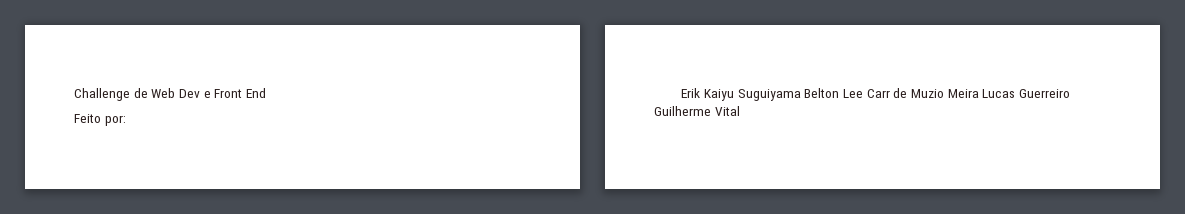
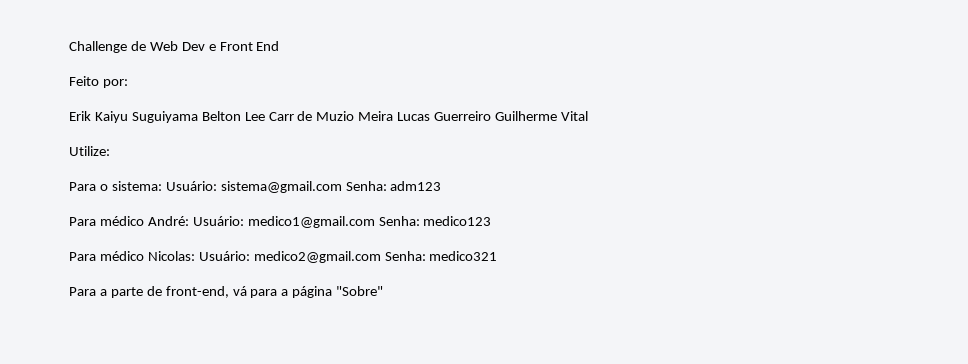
(740, 111) none -> [69,146,110,156] [69,181,442,193] [69,216,492,228] [69,251,498,263] [69,286,384,298] // Utilize: // Para o sistema: Usuário: sistema@gmail.com Senha: adm123 // Para médico André: Usuário: medico1@gmail.com Senha: medico123 // Para médico Nicolas: Usuário: medico2@gmail.com Senha: medico321 // Para a parte de front-end, vá para a página "Sobre"

